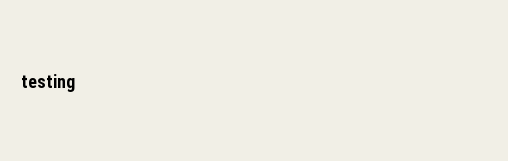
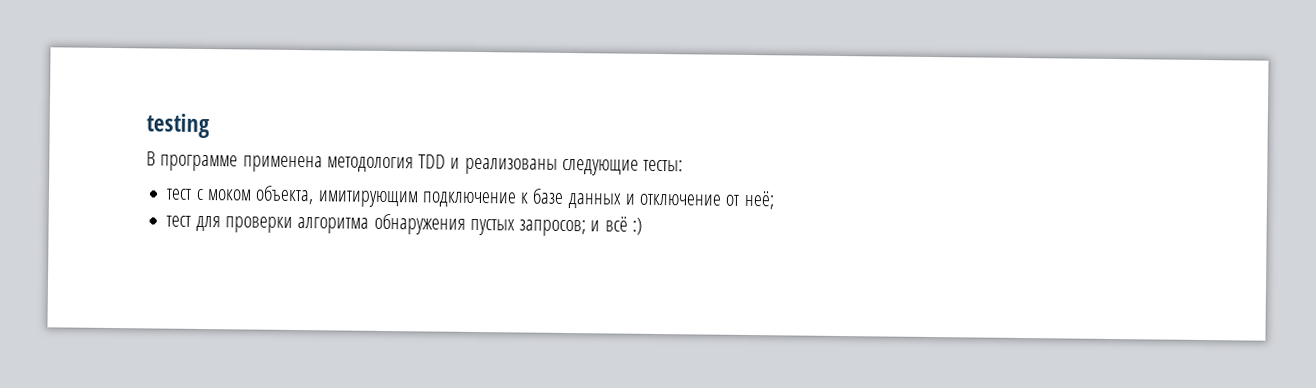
(75, 83) none -> [146,151,684,176] [166,185,775,210] [166,213,643,237] // В программе применена методология TDD и реализованы следующие тесты: // тест с моком объекта, имитирующим подключение к базе данных и отключение от неё; // тест для проверки алгоритма обнаружения пустых запросов; и всё :)

